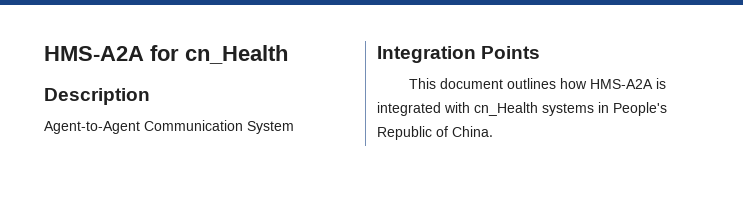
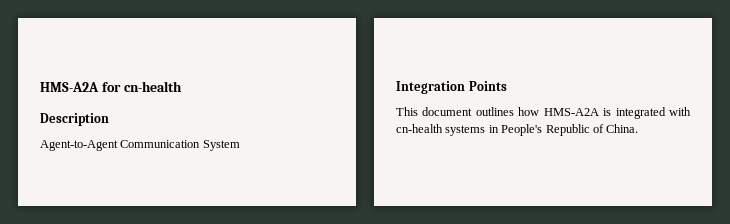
[185,45,288,64] cn_Health -> [123,81,182,92] cn-health
[474,102,538,116] cn_Health -> [396,124,443,133] cn-health

